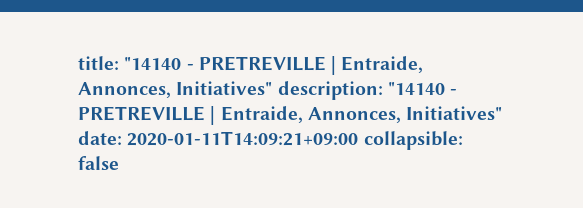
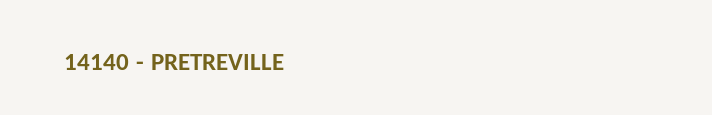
[78,56,424,75] [78,81,458,100] [78,106,503,125] [78,131,463,150] [78,156,119,170] title: "14140 - PRETREVILLE | Entraide, Annonces, Initiatives" description: "14140 - PRETREVILLE | Entraide, Annonces, Initiatives" date: 2020-01-11T14:09:21+09:00 collapsible: false -> [64,54,284,70] 14140 - PRETREVILLE

